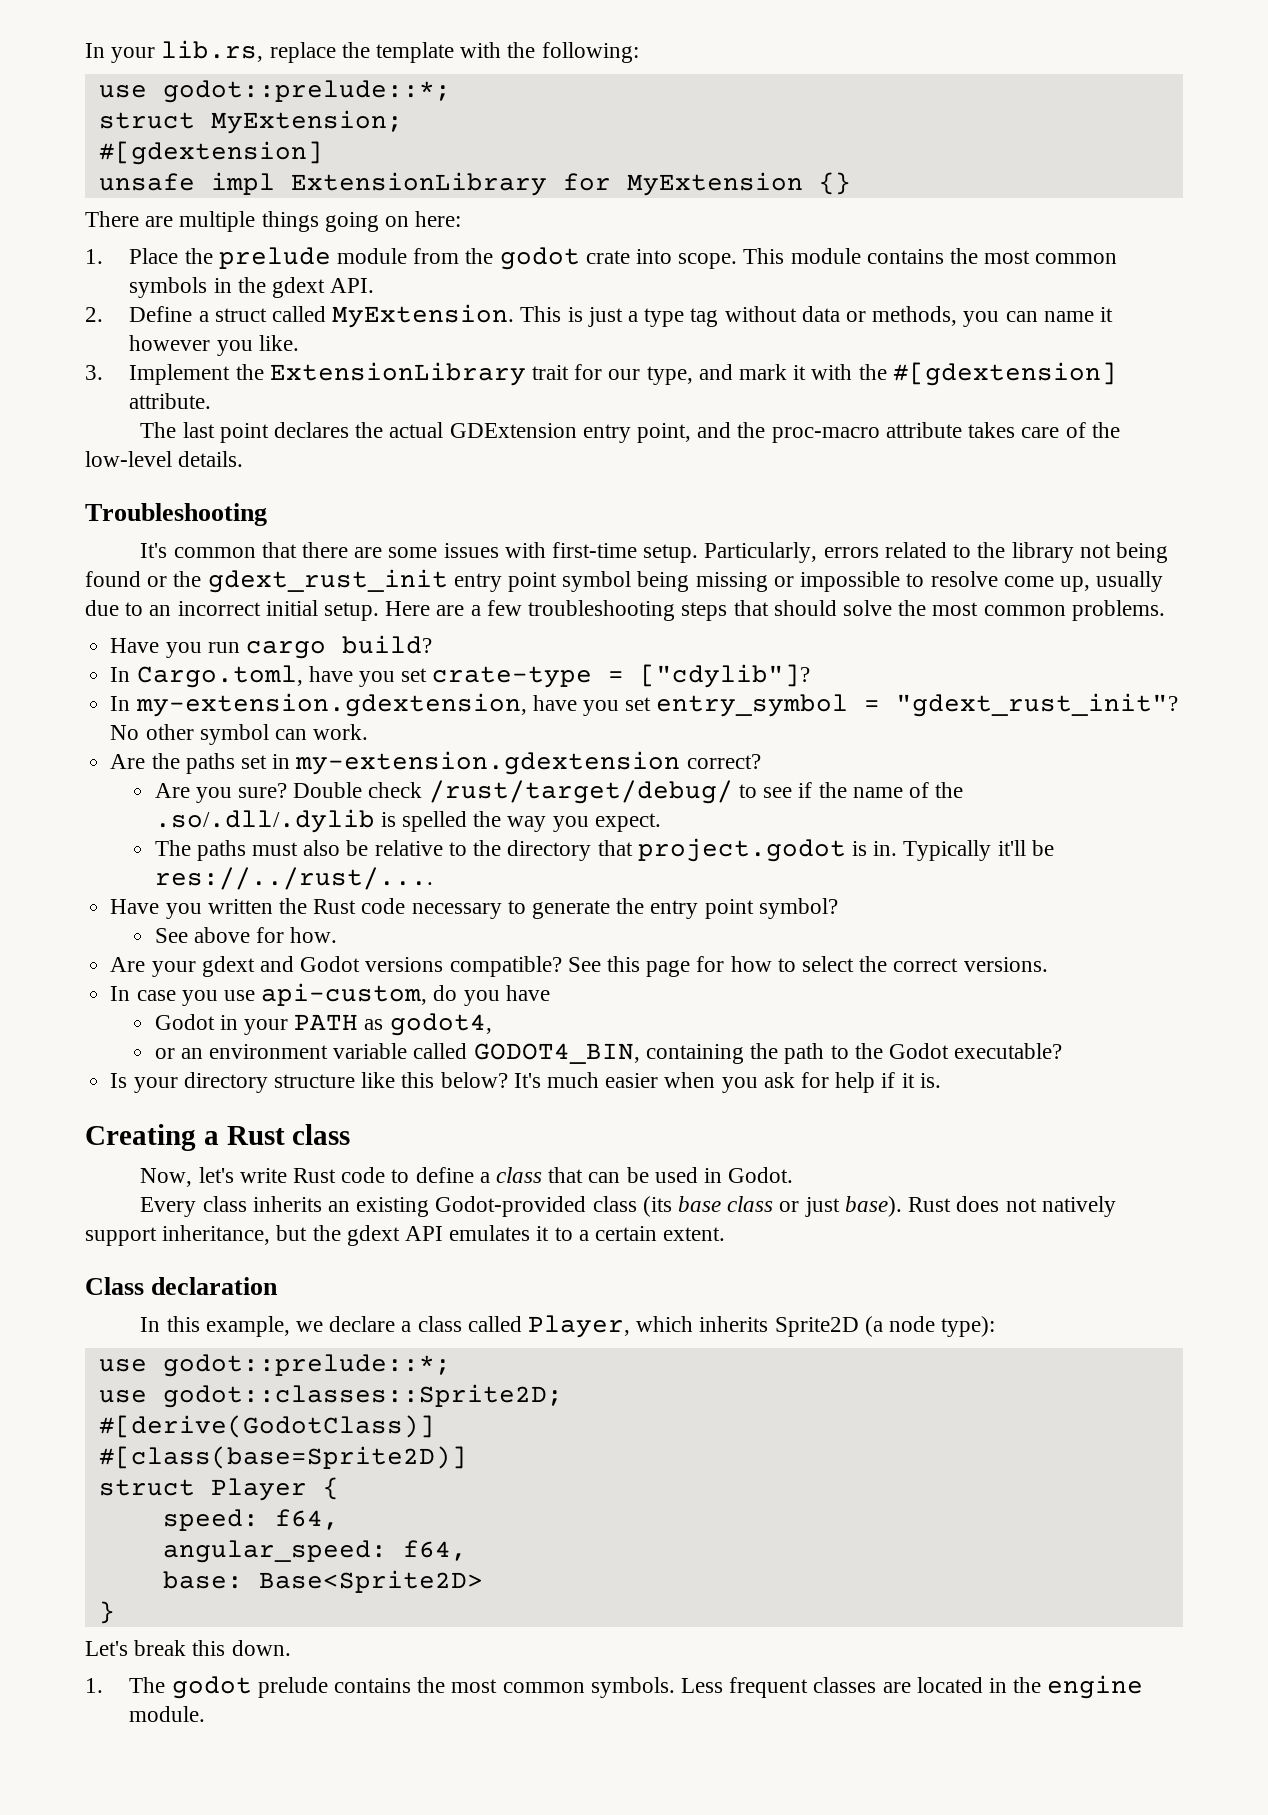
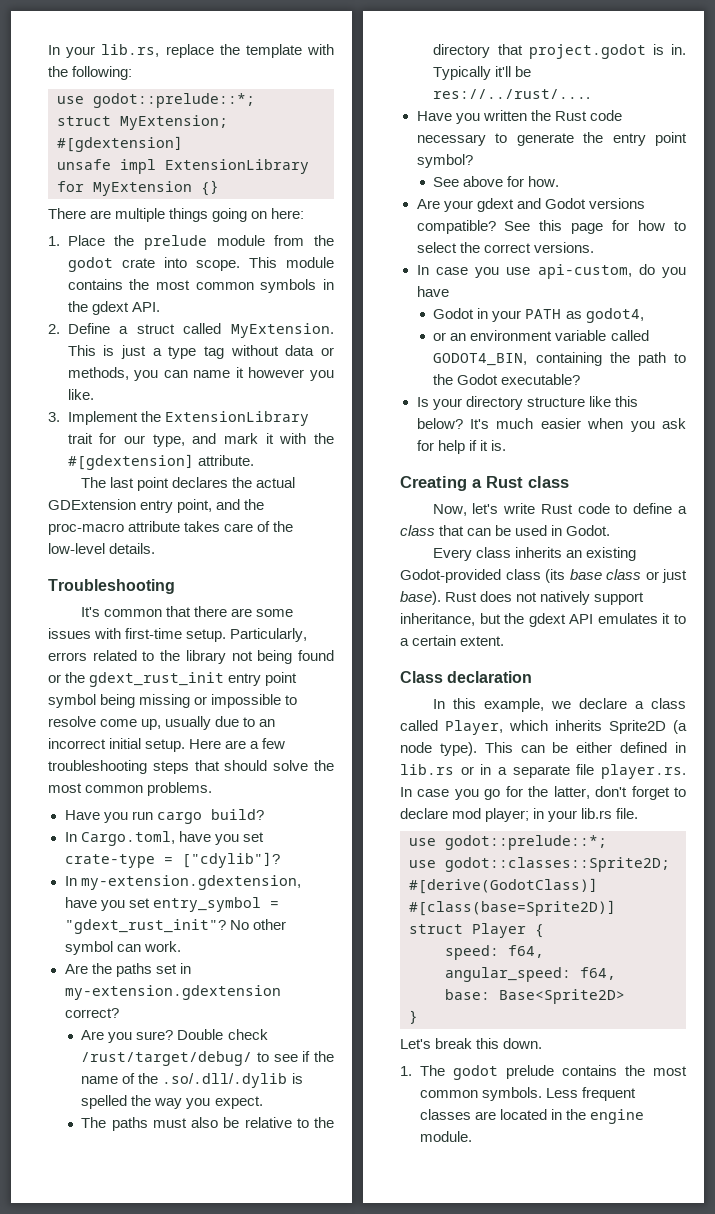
[941,1316,996,1337] type): -> [439,742,686,756] [400,764,686,779] [400,786,686,800] [400,808,639,822] type). This can be either defined in lib.rs or in a separate file player.rs. In case you go for the latter, don't forget to declare mod player; in your lib.rs file.

